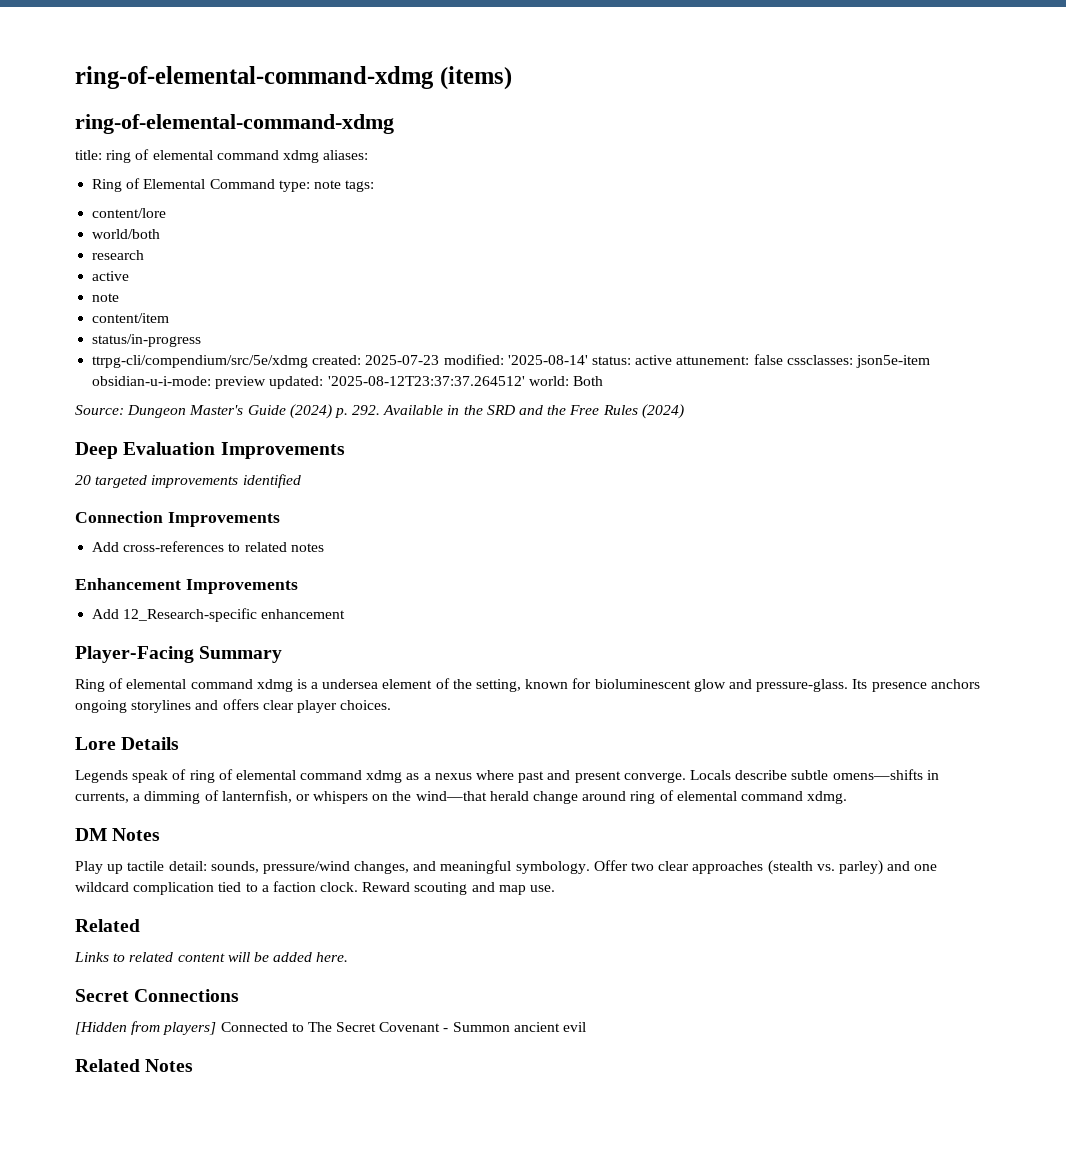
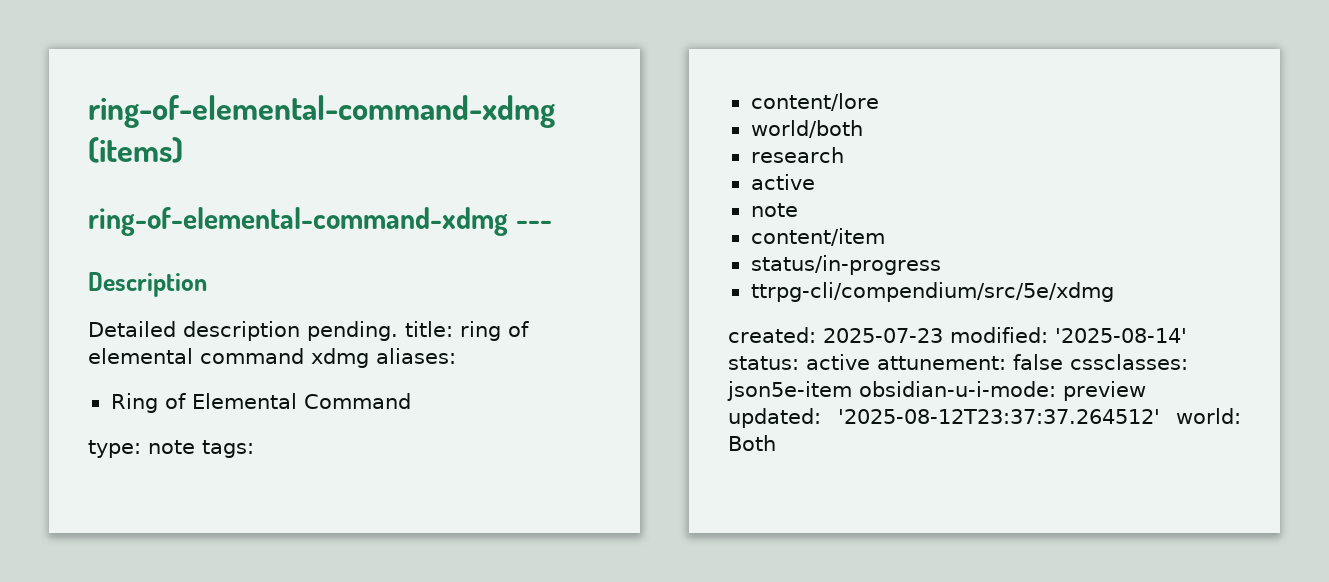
(394, 124) // -> [515,220,552,229] [88,272,207,297] [88,321,398,341] --- // Description // Detailed description pending.
(275, 184) none -> (411, 401) //
(309, 361) none -> (1114, 292) //
[75,404,684,419] [75,442,345,459] [75,474,301,488] [75,511,280,527] [92,541,324,552] [75,578,298,594] [92,608,346,622] [75,646,283,663] [75,678,980,692] [75,699,392,713] [75,737,180,750] [75,769,939,783] [75,790,848,804] [75,828,161,841] [75,860,938,875] [75,881,556,895] [75,919,140,932] [74,952,349,962] [75,989,240,1002] [75,1021,587,1035] [75,1059,194,1072] // Source: Dungeon Master's Guide (2024) p. 292. Available in the SRD and the Free Rules (2024) // Deep Evaluation Improvements // 20 targeted improvements identified // Connection Improvements // Add cross-references to related notes // Enhancement Improvements // Add 12_Research-specific enhancement // Player-Facing Summary // Ring of elemental command xdmg is a undersea element of the setting, known for bioluminescent glow and pressure-glass. Its presence anchors ongoing storylines and offers clear player choices. // Lore Details // Legends speak of ring of elemental command xdmg as a nexus where past and present converge. Locals describe subtle omens—shifts in currents, a dimming of lanternfish, or whispers on the wind—that herald change around ring of elemental command xdmg. // DM Notes // Play up tactile detail: sounds, pressure/wind changes, and meaningful symbology. Offer two clear approaches (stealth vs. parley) and one wildcard complication tied to a faction clock. Reward scouting and map use. // Related // Links to related content will be added here. // Secret Connections // [Hidden from players] Connected to The Secret Covenant - Summon ancient evil // Related Notes -> (776, 443) none

